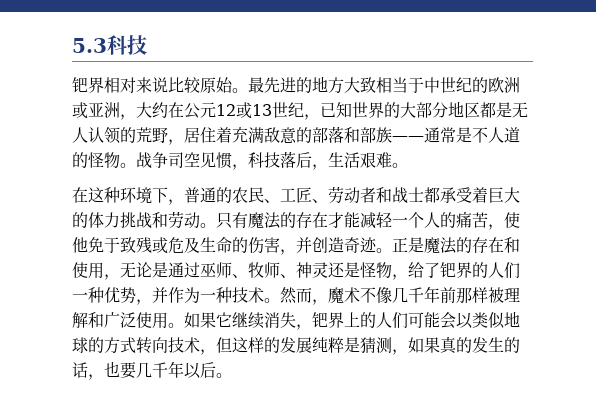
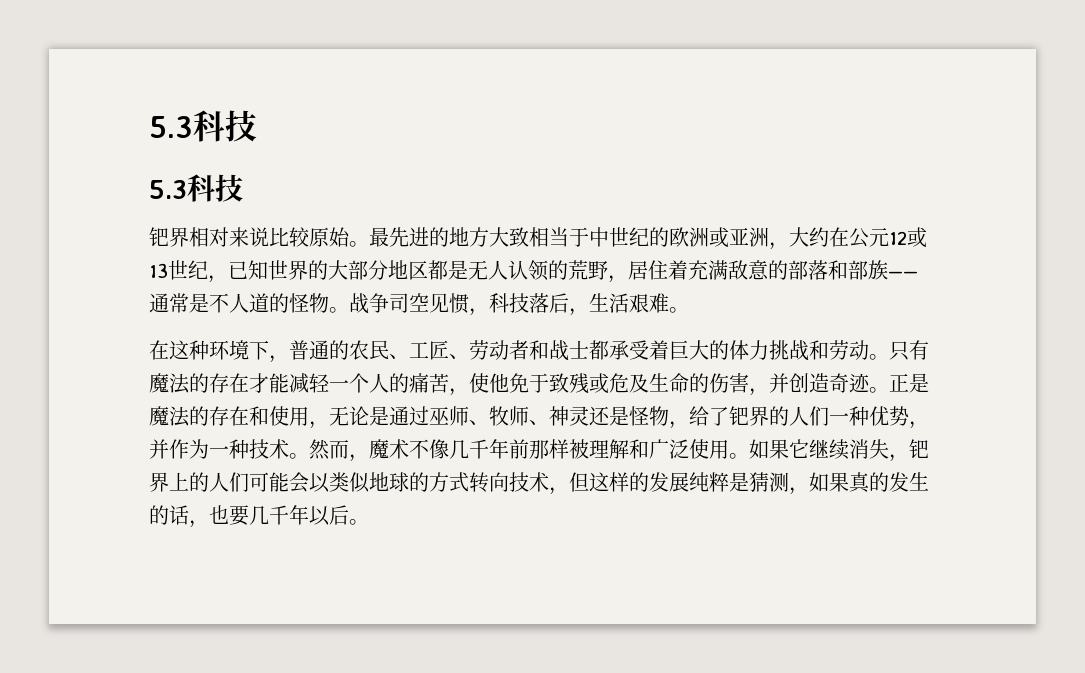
[72,35,147,55] 5.3科技 -> [149,110,257,142] [149,174,243,202] 5.3科技 // 5.3科技

